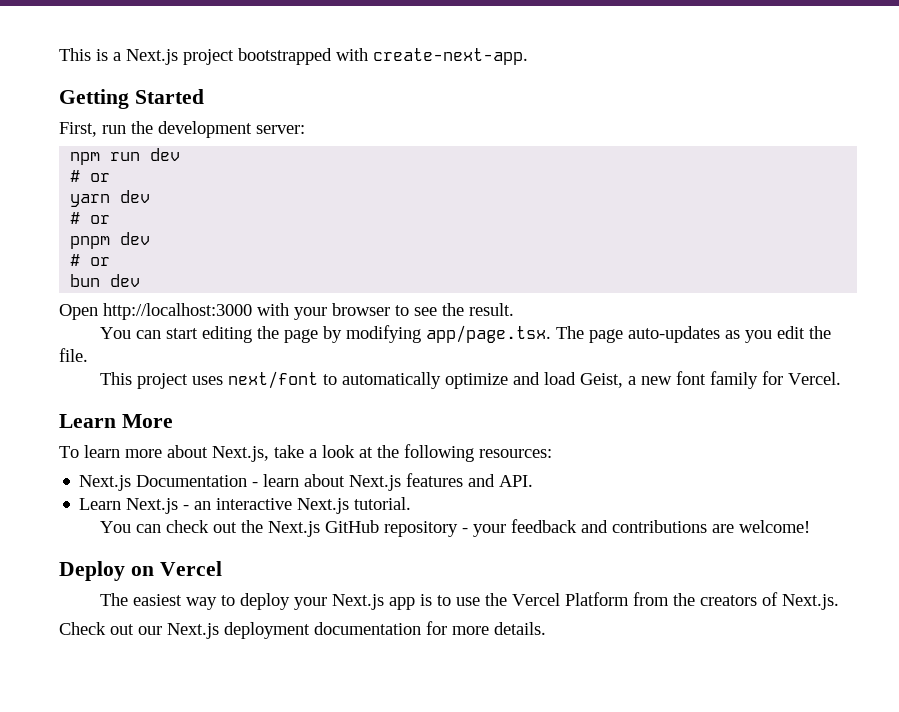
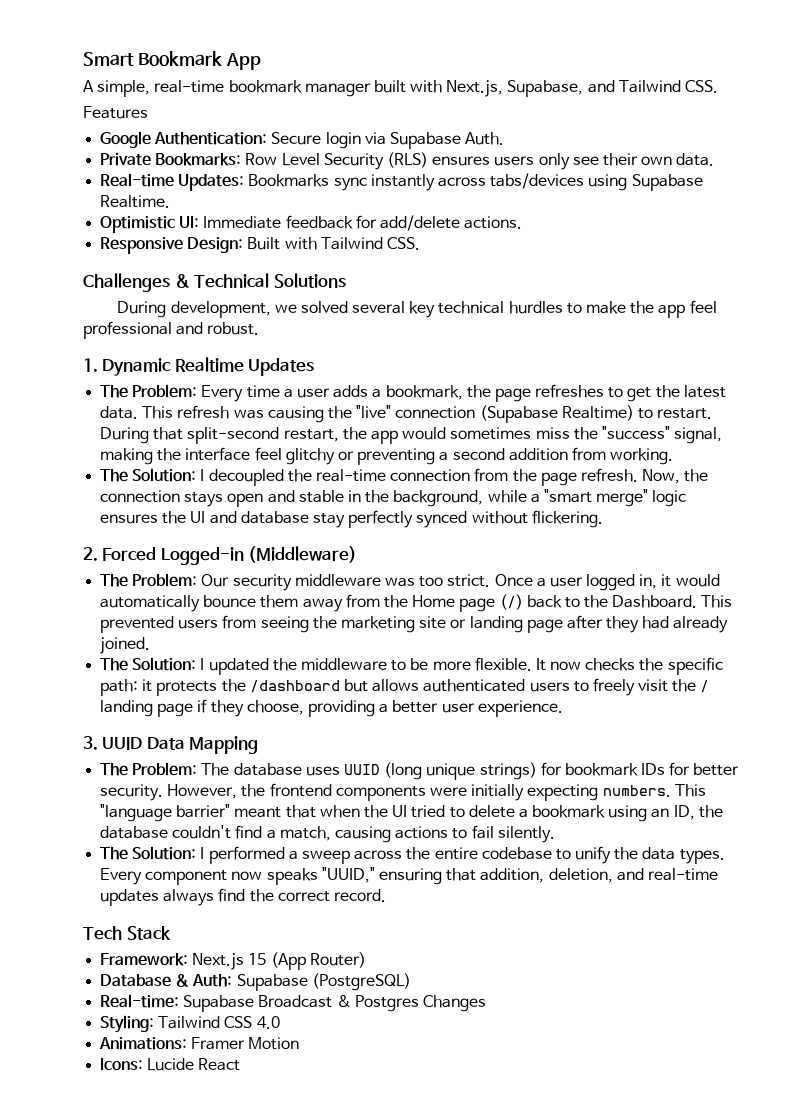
[59,48,528,65] [59,89,204,109] [59,121,305,138] [70,148,181,165] [70,170,111,182] [70,190,151,207] [70,212,111,224] [70,232,151,249] [70,254,111,266] [70,274,141,287] [59,303,514,320] [99,325,831,343] [59,348,88,362] [99,371,841,389] [59,414,173,428] [59,444,552,462] [79,473,534,491] [79,497,412,514] [99,519,810,537] [59,561,222,581] [99,592,839,610] [59,621,546,639] This is a Next.js project bootstrapped with create-next-app. // Getting Started // First, run the development server: // npm run dev // # or // yarn dev // # or // pnpm dev // # or // bun dev // Open http://localhost:3000 with your browser to see the result. // You can start editing the page by modifying app/page.tsx. The page auto-updates as you edit the file. // This project uses next/font to automatically optimize and load Geist, a new font family for Vercel. // Learn More // To learn more about Next.js, take a look at the following resources: // Next.js Documentation - learn about Next.js features and API. // Learn Next.js - an interactive Next.js tutorial. // You can check out the Next.js GitHub repository - your feedback and contributions are welcome! // Deploy on Vercel // The easiest way to deploy your Next.js app is to use the Vercel Platform from the creators of Next.js. // Check out our Next.js deployment documentation for more details. -> [83,51,261,70] [83,80,719,97] [83,106,148,119] [100,131,505,149] [100,152,715,170] [100,173,703,191] [100,195,171,208] [100,215,523,233] [100,237,420,254] [83,273,346,292] [117,300,717,318] [83,321,260,339] [83,357,315,376] [100,384,726,402] [100,405,713,423] [100,426,723,444] [100,447,674,465] [100,468,709,486] [100,489,687,507] [100,510,603,528] [83,546,358,565] [100,573,720,591] [100,594,733,612] [100,615,729,633] [100,637,151,654] [100,657,723,675] [100,678,710,696] [100,699,563,717] [83,736,259,754] [100,762,740,780] [100,783,706,801] [100,804,723,822] [100,825,555,843] [100,846,725,864] [100,867,718,885] [100,888,386,906] [83,926,171,940] [100,952,366,970] [100,973,411,991] [100,994,486,1012] [100,1015,280,1033] [99,1037,300,1050] [100,1058,241,1071] Smart Bookmark App // A simple, real-time bookmark manager built with Next.js, Supabase, and Tailwind CSS. // Features // Google Authentication: Secure login via Supabase Auth. // Private Bookmarks: Row Level Security (RLS) ensures users only see their own data. // Real-time Updates: Bookmarks sync instantly across tabs/devices using Supabase Realtime. // Optimistic UI: Immediate feedback for add/delete actions. // Responsive Design: Built with Tailwind CSS. // Challenges & Technical Solutions // During development, we solved several key technical hurdles to make the app feel professional and robust. // 1. Dynamic Realtime Updates // The Problem: Every time a user adds a bookmark, the page refreshes to get the latest data. This refresh was causing the "live" connection (Supabase Realtime) to restart. During that split-second restart, the app would sometimes miss the "success" signal, making the interface feel glitchy or preventing a second addition from working. // The Solution: I decoupled the real-time connection from the page refresh. Now, the connection stays open and stable in the background, while a "smart merge" logic ensures the UI and database stay perfectly synced without flickering. // 2. Forced Logged-in (Middleware) // The Problem: Our security middleware was too strict. Once a user logged in, it would automatically bounce them away from the Home page (/) back to the Dashboard. This prevented users from seeing the marketing site or landing page after they had already joined. // The Solution: I updated the middleware to be more flexible. It now checks the specific path: it protects the /dashboard but allows authenticated users to freely visit the / landing page if they choose, providing a better user experience. // 3. UUID Data Mapping // The Problem: The database uses UUID (long unique strings) for bookmark IDs for better security. However, the frontend components were initially expecting numbers. This "language barrier" meant that when the UI tried to delete a bookmark using an ID, the database couldn't find a match, causing actions to fail silently. // The Solution: I performed a sweep across the entire codebase to unify the data types. Every component now speaks "UUID," ensuring that addition, deletion, and real-time updates always find the correct record. // Tech Stack // Framework: Next.js 15 (App Router) // Database & Auth: Supabase (PostgreSQL) // Real-time: Supabase Broadcast & Postgres Changes // Styling: Tailwind CSS 4.0 // Animations: Framer Motion // Icons: Lucide React

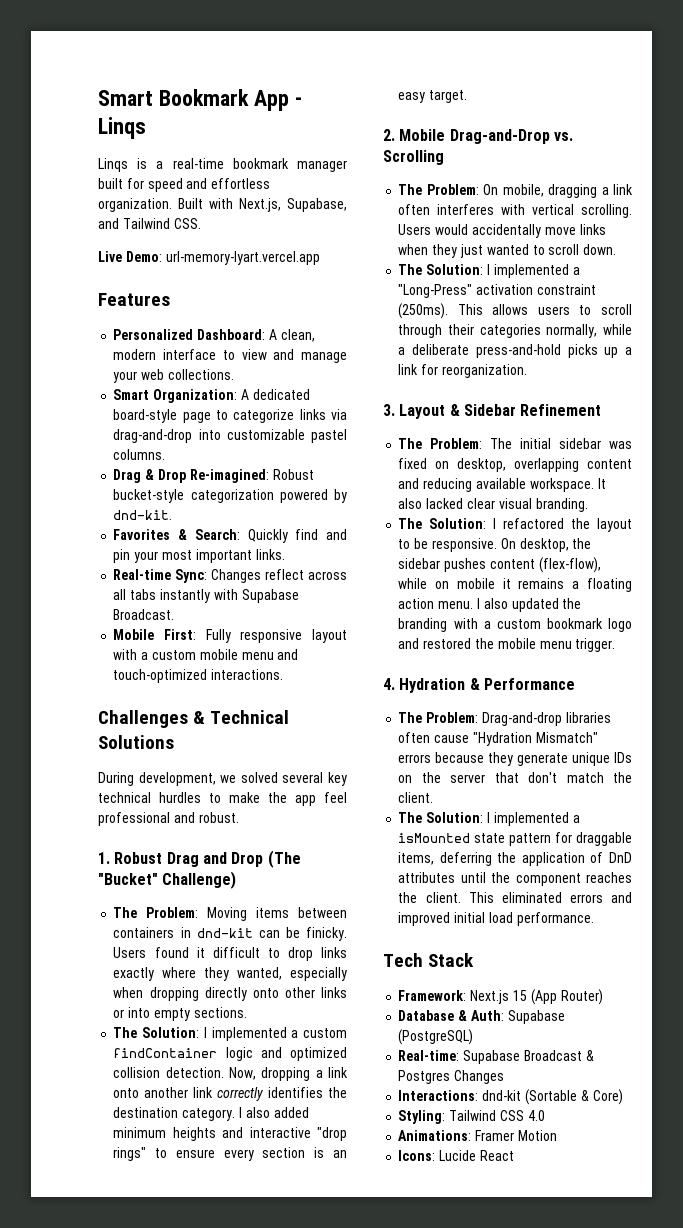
[83,80,406,97] // A simple, real-time bookmark manager built -> [294,97,302,106] [98,117,146,139] [98,158,347,172] [98,178,271,192] [98,198,203,212] - Linqs // Linqs is a real-time bookmark manager built for speed and effortless organization. Built
[83,106,148,119] [100,131,505,149] [100,152,715,170] [100,173,703,191] [100,195,171,208] [100,215,523,233] [100,237,420,254] Features // Google Authentication: Secure login via Supabase Auth. // Private Bookmarks: Row Level Security (RLS) ensures users only see their own data. // Real-time Updates: Bookmarks sync instantly across tabs/devices using Supabase Realtime. // Optimistic UI: Immediate feedback for add/delete actions. // Responsive Design: Built with Tailwind CSS. -> [98,251,320,265] [98,293,170,306] [113,329,315,342] [113,349,347,363] [113,369,234,383] [113,389,310,403] [113,409,347,423] [113,429,347,443] [113,449,166,460] [113,469,314,483] [113,489,347,503] [113,510,173,520] [113,529,347,543] [113,549,285,563] [113,569,347,583] [113,589,299,603] [113,609,175,620] [113,629,347,643] [113,649,299,660] [113,669,284,683] Live Demo: url-memory-lyart.vercel.app // Features // Personalized Dashboard: A clean, modern interface to view and manage your web collections. // Smart Organization: A dedicated board-style page to categorize links via drag-and-drop into customizable pastel columns. // Drag & Drop Re-imagined: Robust bucket-style categorization powered by dnd-kit. // Favorites & Search: Quickly find and pin your most important links. // Real-time Sync: Changes reflect across all tabs instantly with Supabase Broadcast. // Mobile First: Fully responsive layout with a custom mobile menu and touch-optimized interactions.
[102,357,315,376] [100,384,726,402] [100,405,713,423] [100,426,723,444] [100,447,674,465] [100,468,709,486] [100,489,687,507] [100,510,603,528] [83,546,358,565] [100,573,720,591] [100,594,733,612] [100,615,729,633] [100,637,151,654] [100,657,723,675] [100,678,710,696] [100,699,563,717] [83,736,259,754] [100,762,740,780] [100,783,706,801] [100,804,723,822] [100,825,555,843] [100,846,725,864] [100,867,718,885] [100,888,386,906] Dynamic Realtime Updates // The Problem: Every time a user adds a bookmark, the page refreshes to get the latest data. This refresh was causing the "live" connection (Supabase Realtime) to restart. During that split-second restart, the app would sometimes miss the "success" signal, making the interface feel glitchy or preventing a second addition from working. // The Solution: I decoupled the real-time connection from the page refresh. Now, the connection stays open and stable in the background, while a "smart merge" logic ensures the UI and database stay perfectly synced without flickering. // 2. Forced Logged-in (Middleware) // The Problem: Our security middleware was too strict. Once a user logged in, it would automatically bounce them away from the Home page (/) back to the Dashboard. This prevented users from seeing the marketing site or landing page after they had already joined. // The Solution: I updated the middleware to be more flexible. It now checks the specific path: it protects the /dashboard but allows authenticated users to freely visit the / landing page if they choose, providing a better user experience. // 3. UUID Data Mapping // The Problem: The database uses UUID (long unique strings) for bookmark IDs for better security. However, the frontend components were initially expecting numbers. This "language barrier" meant that when the UI tried to delete a bookmark using an ID, the database couldn't find a match, causing actions to fail silently. // The Solution: I performed a sweep across the entire codebase to unify the data types. Every component now speaks "UUID," ensuring that addition, deletion, and real-time updates always find the correct record. -> [114,850,301,868] [98,871,237,889] [113,907,347,921] [113,927,347,941] [113,947,347,961] [113,967,347,981] [113,987,347,1001] [113,1007,247,1021] [113,1027,347,1041] [113,1047,347,1061] [113,1067,348,1081] [113,1087,347,1101] [113,1107,309,1121] [113,1127,347,1141] [113,1147,347,1161] [398,90,468,103] [383,129,573,144] [383,150,444,165] [398,184,633,198] [398,204,632,218] [398,224,606,238] [398,244,617,258] [398,264,580,278] [398,284,596,298] [398,303,632,319] [398,324,632,338] [398,344,632,358] [398,364,527,378] [383,404,602,419] [398,438,632,449] [398,458,632,472] [398,478,606,492] [398,498,588,512] [398,518,632,532] [398,538,592,552] [398,557,601,573] [398,578,632,592] [398,598,582,612] [398,618,632,632] [398,638,616,652] [383,678,575,693] [398,712,611,726] [398,732,598,746] [398,752,632,766] [398,772,632,783] [398,792,434,803] [398,812,580,826] [398,832,632,846] [398,852,632,866] [398,872,632,886] [398,892,632,903] [398,912,594,926] Robust Drag and Drop (The "Bucket" Challenge) // The Problem: Moving items between containers in dnd-kit can be finicky. Users found it difficult to drop links exactly where they wanted, especially when dropping directly onto other links or into empty sections. // The Solution: I implemented a custom findContainer logic and optimized collision detection. Now, dropping a link onto another link correctly identifies the destination category. I also added minimum heights and interactive "drop rings" to ensure every section is an easy target. // 2. Mobile Drag-and-Drop vs. Scrolling // The Problem: On mobile, dragging a link often interferes with vertical scrolling. Users would accidentally move links when they just wanted to scroll down. // The Solution: I implemented a "Long-Press" activation constraint (250ms). This allows users to scroll through their categories normally, while a deliberate press-and-hold picks up a link for reorganization. // 3. Layout & Sidebar Refinement // The Problem: The initial sidebar was fixed on desktop, overlapping content and reducing available workspace. It also lacked clear visual branding. // The Solution: I refactored the layout to be responsive. On desktop, the sidebar pushes content (flex-flow), while on mobile it remains a floating action menu. I also updated the branding with a custom bookmark logo and restored the mobile menu trigger. // 4. Hydration & Performance // The Problem: Drag-and-drop libraries often cause "Hydration Mismatch" errors because they generate unique IDs on the server that don't match the client. // The Solution: I implemented a isMounted state pattern for draggable items, deferring the application of DnD attributes until the component reaches the client. This eliminated errors and improved initial load performance.
(486, 1003) none -> [398,1089,623,1105] // Interactions: dnd-kit (Sortable & Core)

